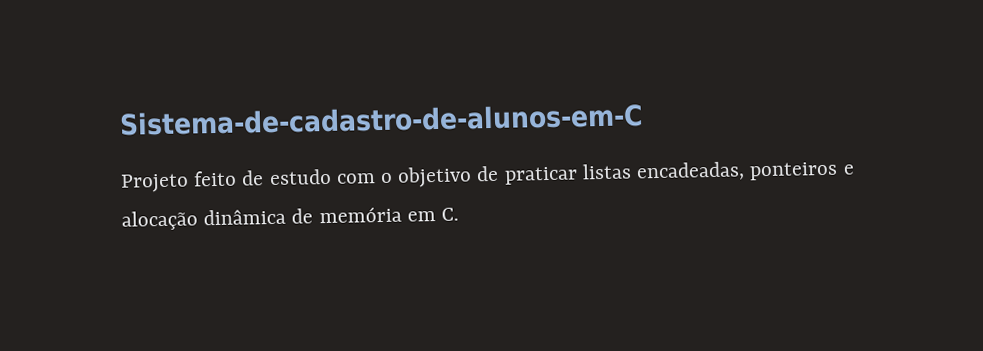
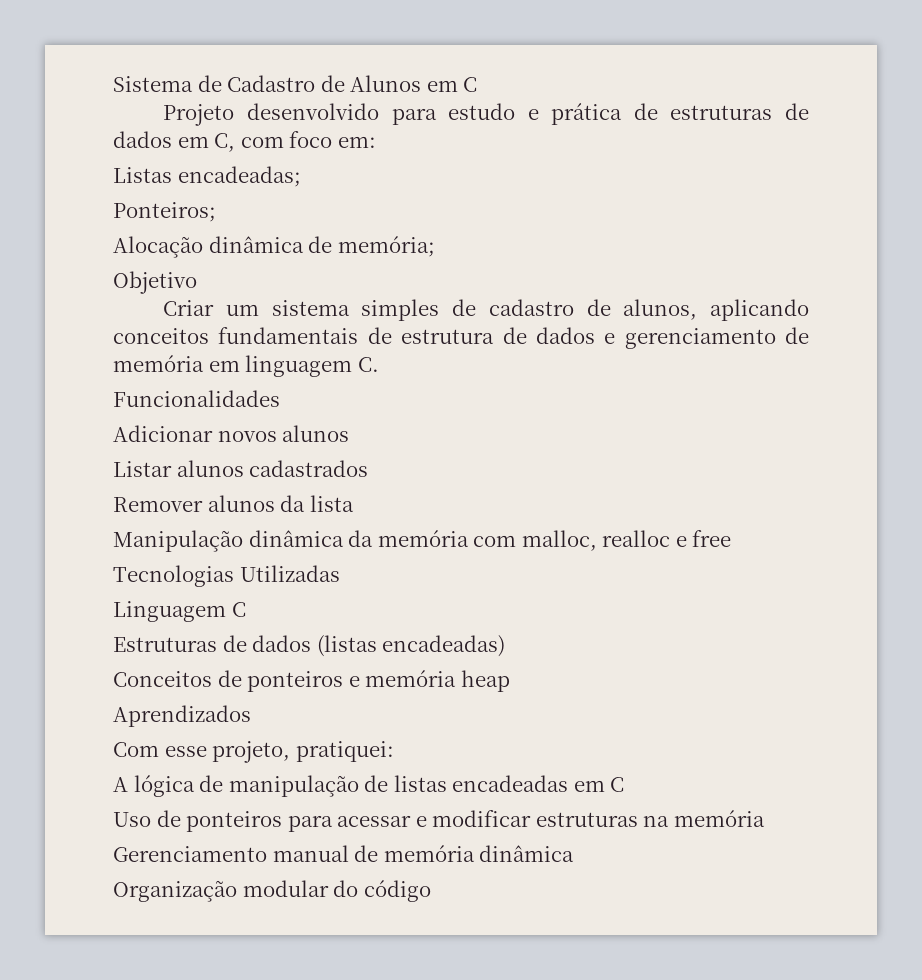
[119,103,643,136] [120,161,855,193] [121,208,287,231] Sistema-de-cadastro-de-alunos-em-C // Projeto feito de estudo com o objetivo de praticar listas encadeadas, ponteiros e alocação dinâmica -> [113,75,478,92] [163,103,810,126] [113,131,376,152] [113,166,301,187] [113,202,216,222] [113,236,435,258] [113,271,197,294] [163,299,810,321] [113,327,776,349] Sistema de Cadastro de Alunos em C // Projeto desenvolvido para estudo e prática de estruturas de dados em C, com foco em: // Listas encadeadas; // Ponteiros; // Alocação dinâmica de memória; // Objetivo // Criar um sistema simples de cadastro de alunos, aplicando conceitos fundamentais de estrutura de dados e gerenciamento
(436, 216) none -> [245,355,353,377] linguagem
(460, 214) none -> [113,390,280,407] [113,425,350,442] [113,460,369,477] [113,495,354,512] [113,530,732,552] [113,565,340,587] [113,601,246,622] [113,635,506,657] [113,670,510,692] [113,705,251,727] [113,741,394,763] [113,775,625,797] [113,810,765,832] [113,845,575,862] [113,880,431,902] // Funcionalidades // Adicionar novos alunos // Listar alunos cadastrados // Remover alunos da lista // Manipulação dinâmica da memória com malloc, realloc e free // Tecnologias Utilizadas // Linguagem C // Estruturas de dados (listas encadeadas) // Conceitos de ponteiros e memória heap // Aprendizados // Com esse projeto, pratiquei: // A lógica de manipulação de listas encadeadas em C // Uso de ponteiros para acessar e modificar estruturas na memória // Gerenciamento manual de memória dinâmica // Organização modular do código

